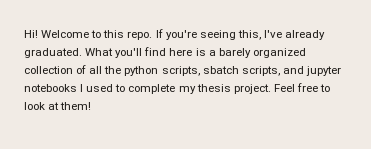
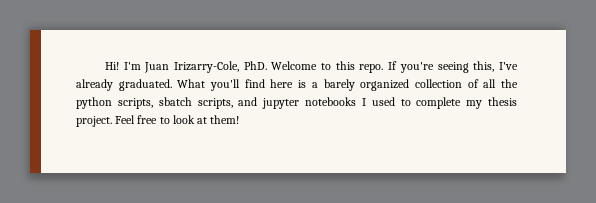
(38, 34) none -> [123,61,267,73] I'm Juan Irizarry-Cole, PhD.

